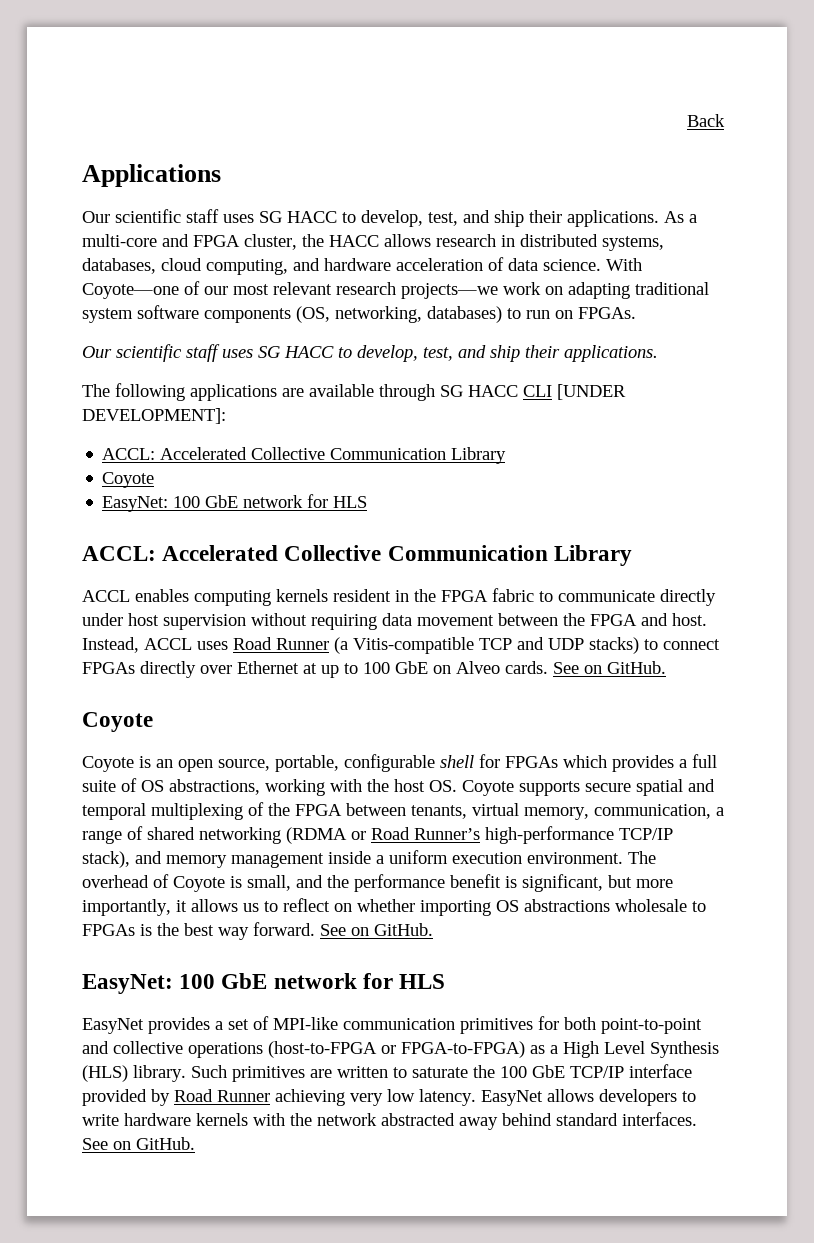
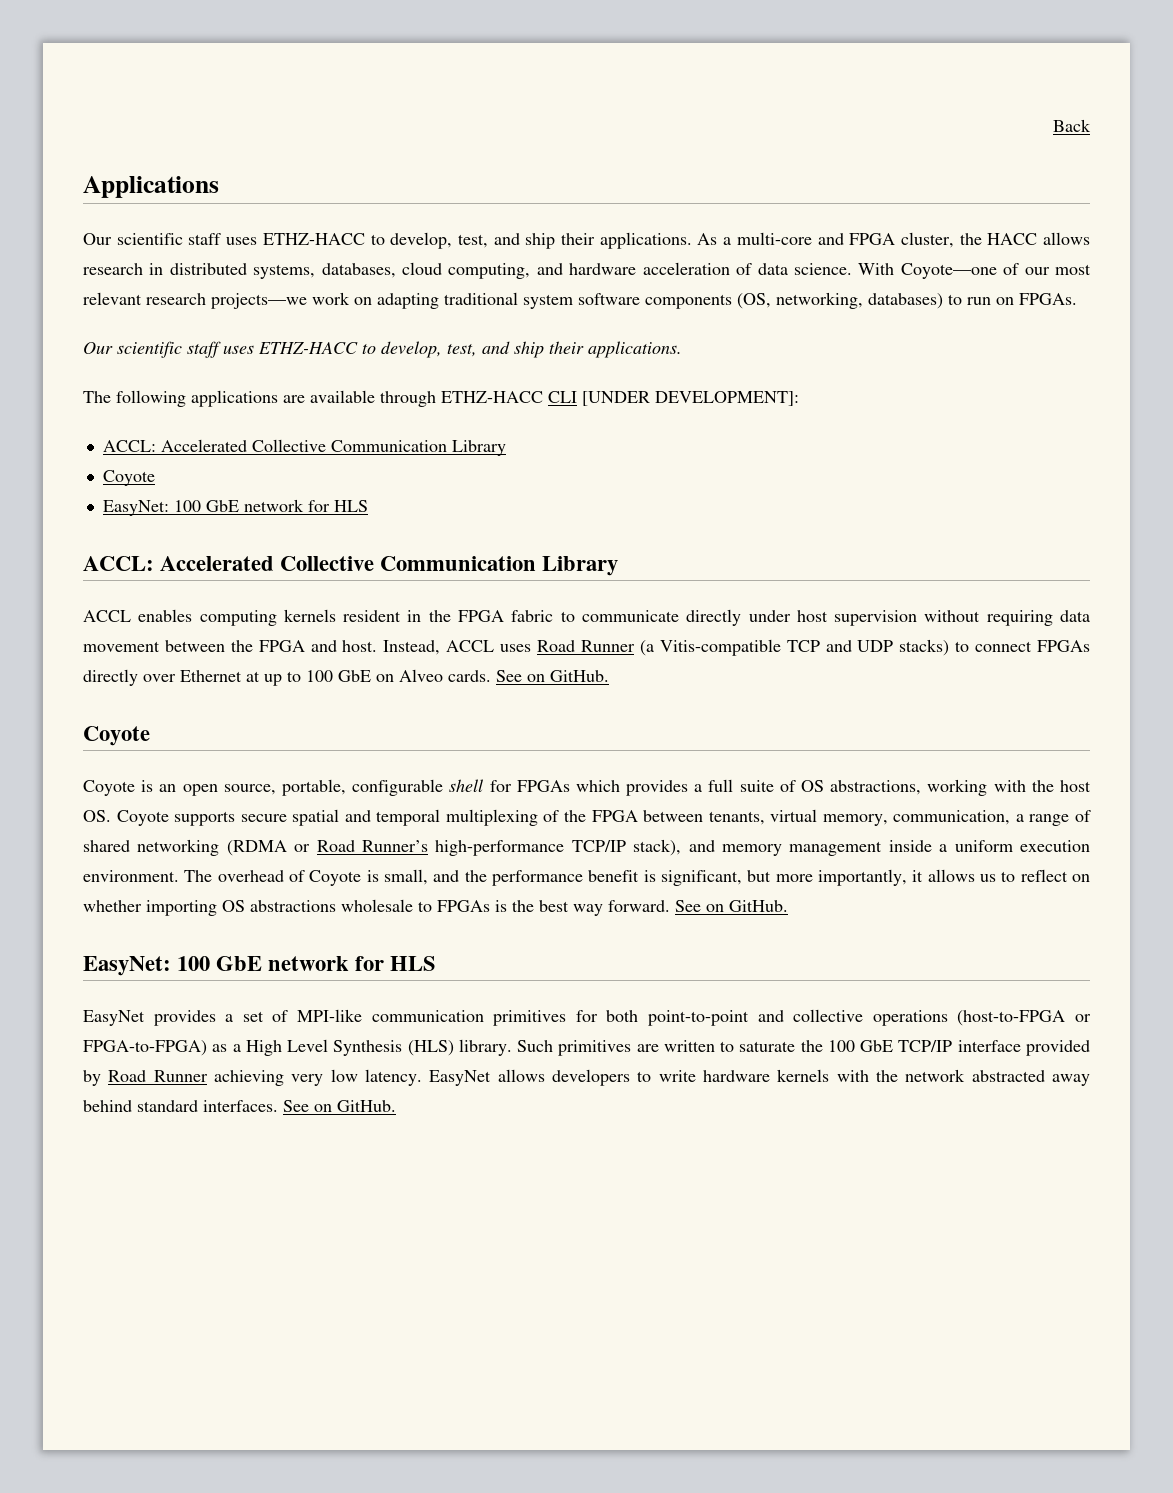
[259,211,337,223] SG HACC -> [262,233,365,245] ETHZ-HACC
[258,346,334,358] SG HACC -> [258,342,358,354] ETHZ-HACC
[440,385,518,397] SG HACC -> [441,391,543,403] ETHZ-HACC

